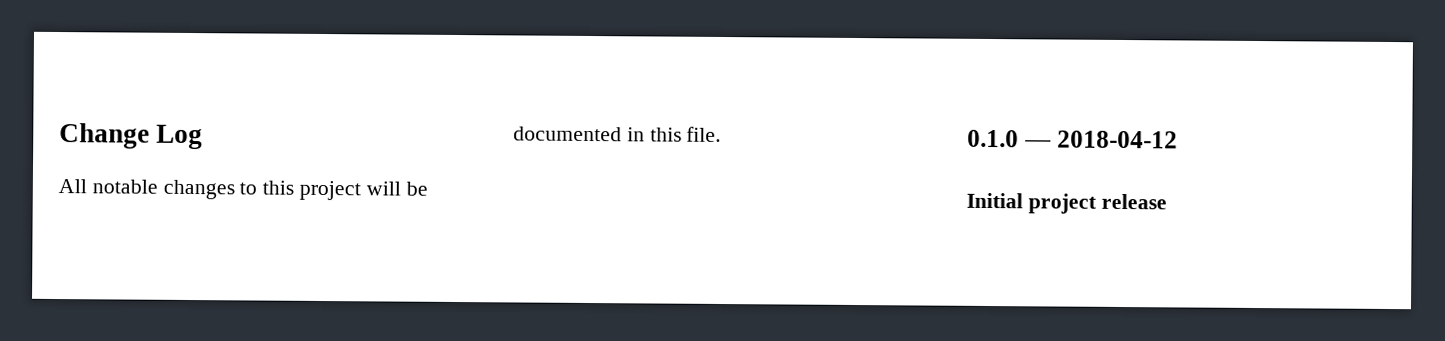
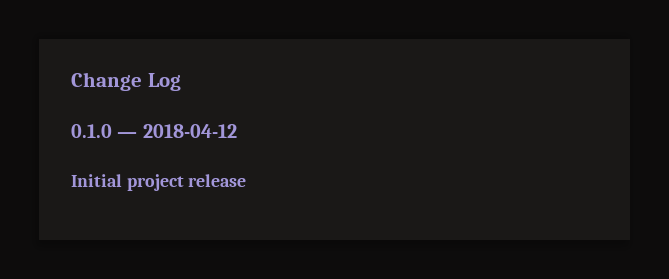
[58,179,428,201] [513,126,722,142] // All notable changes to this project will be documented in this file. -> (181, 82) none

